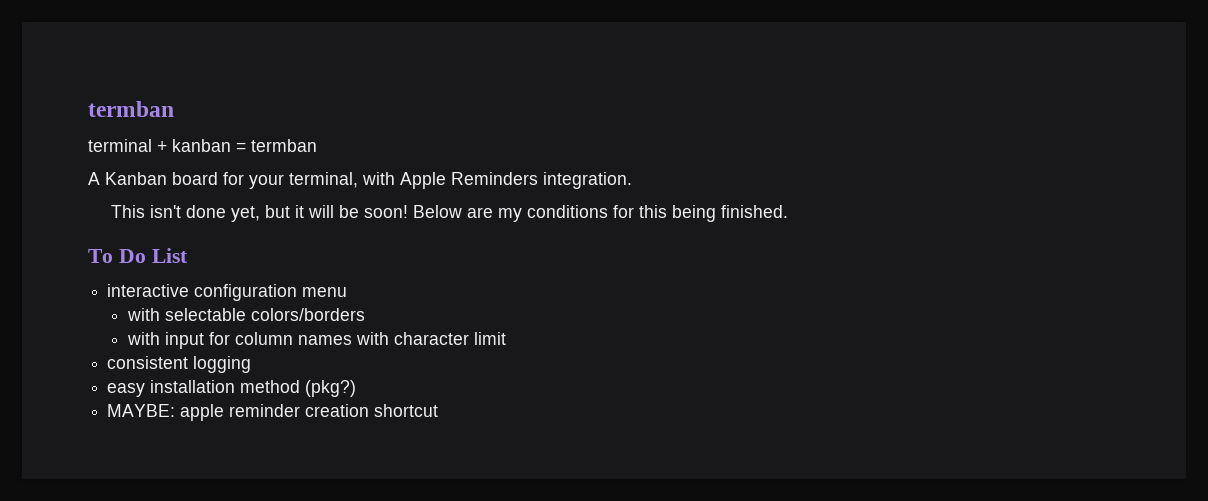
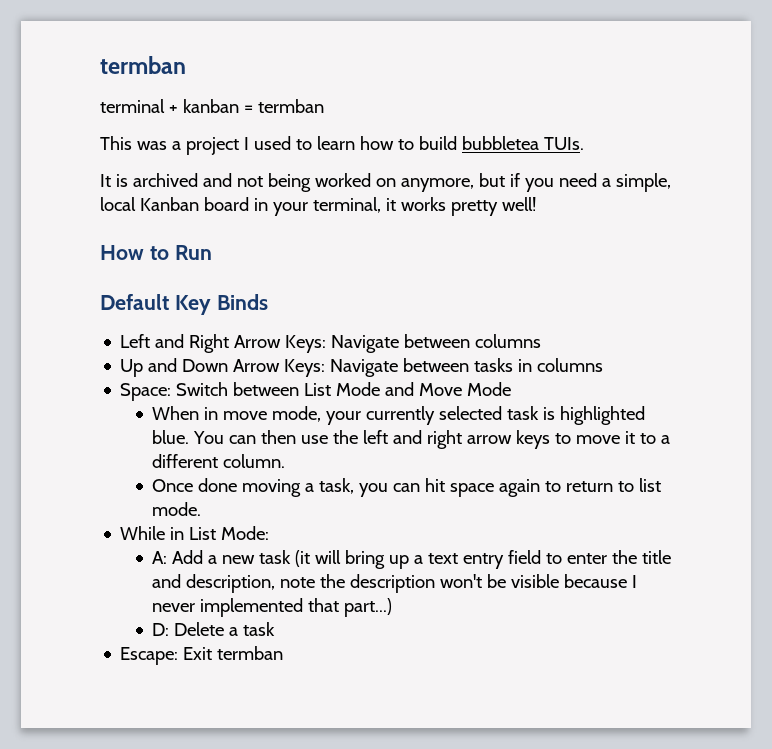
[88,172,100,185] A -> [100,136,584,155] [100,173,671,192] [100,197,136,211] This was a project I used to learn how to build bubbletea TUIs. // It is archived and not being worked on anymore, but if you need a simple, local
[223,172,244,185] for -> [253,198,268,211] in
[362,172,632,189] [111,205,789,222] [88,248,188,263] [107,284,348,301] [126,308,365,321] [126,332,506,349] [107,356,252,373] [107,380,357,397] [107,404,439,421] with Apple Reminders integration. // This isn't done yet, but it will be soon! Below are my conditions for this being finished. // To Do List // interactive configuration menu // with selectable colors/borders // with input for column names with character limit // consistent logging // easy installation method (pkg?) // MAYBE: apple reminder creation shortcut -> [385,197,536,216] [100,245,212,260] [100,294,268,315] [120,334,542,353] [120,358,604,377] [120,382,512,401] [152,406,646,425] [152,430,671,449] [152,454,286,468] [152,478,662,497] [152,502,202,516] [120,526,270,540] [152,550,672,569] [152,574,638,593] [152,598,393,617] [152,622,276,636] [120,646,284,665] it works pretty well! // How to Run // Default Key Binds // Left and Right Arrow Keys: Navigate between columns // Up and Down Arrow Keys: Navigate between tasks in columns // Space: Switch between List Mode and Move Mode // When in move mode, your currently selected task is highlighted blue. You can then use the left and right arrow keys to move it to a different column. // Once done moving a task, you can hit space again to return to list mode. // While in List Mode: // A: Add a new task (it will bring up a text entry field to enter the title and description, note the description won't be visible because I never implemented that part...) // D: Delete a task // Escape: Exit termban

